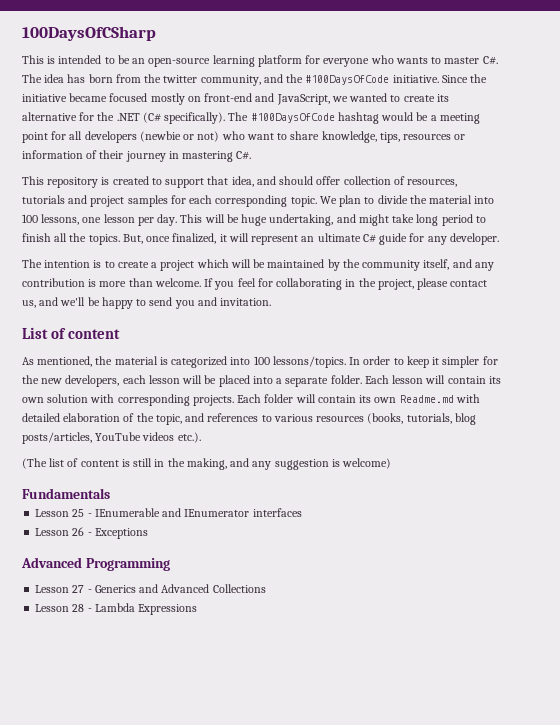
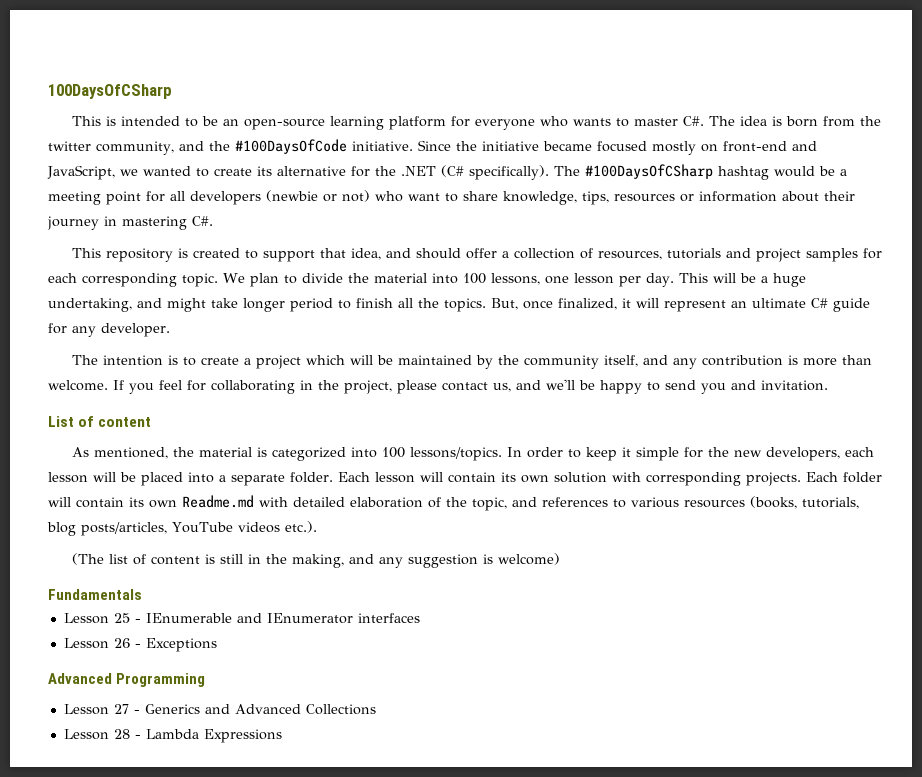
[67,74,86,83] has -> [771,116,782,126] is
[250,113,335,123] #100DaysOfCode -> [585,164,713,179] #100DaysOfCSharp
[86,150,98,159] of -> [782,191,819,202] about
(341, 180) none -> [501,251,509,258] a
(239, 218) none -> [760,276,768,283] a
[416,214,439,226] long -> [243,298,285,312] longer
[442,356,480,368] simpler -> [635,447,679,461] simple

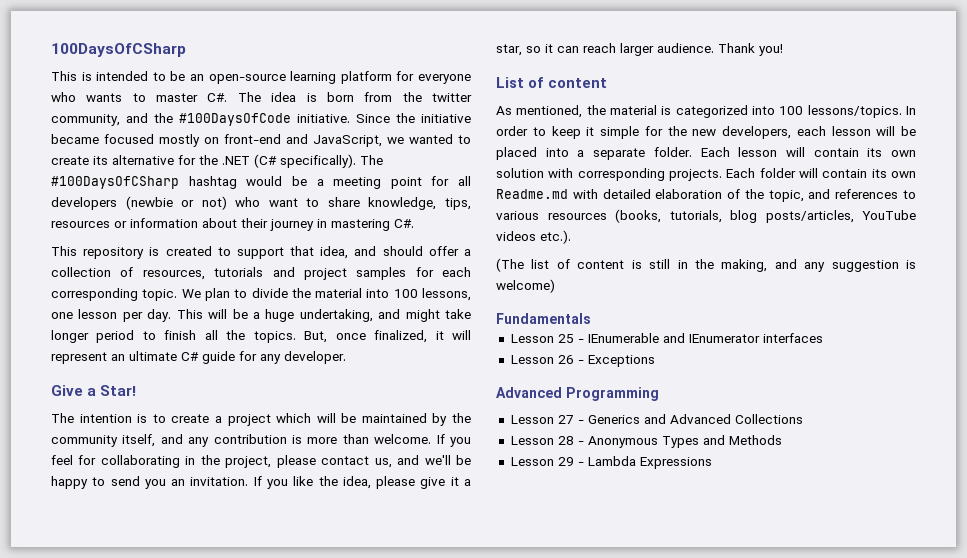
(170, 330) none -> [51,385,137,396] // Give a Star!
[731,380,756,390] and -> [171,479,186,486] an
(828, 385) none -> [253,476,471,489] [496,43,783,56] If you like the idea, please give it a star, so it can reach larger audience. Thank you!
(141, 737) none -> [587,435,782,448] [510,457,584,466] Anonymous Types and Methods // Lesson 29 -

